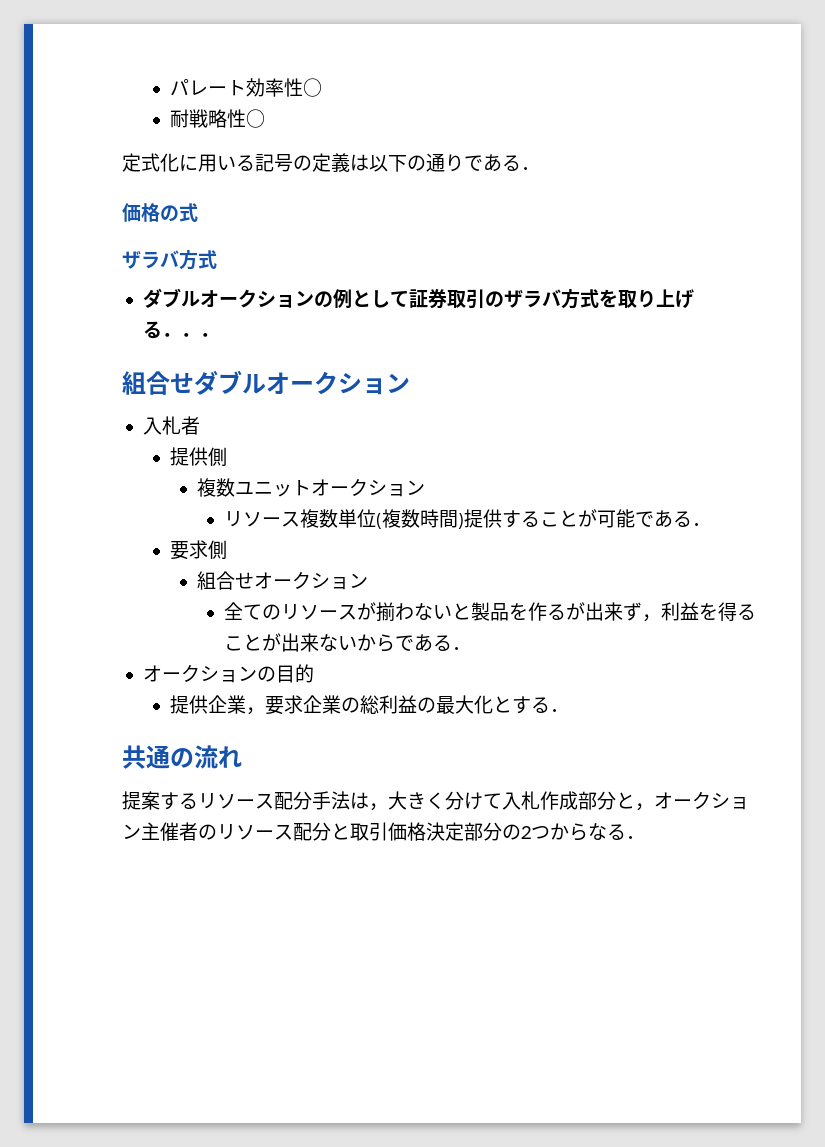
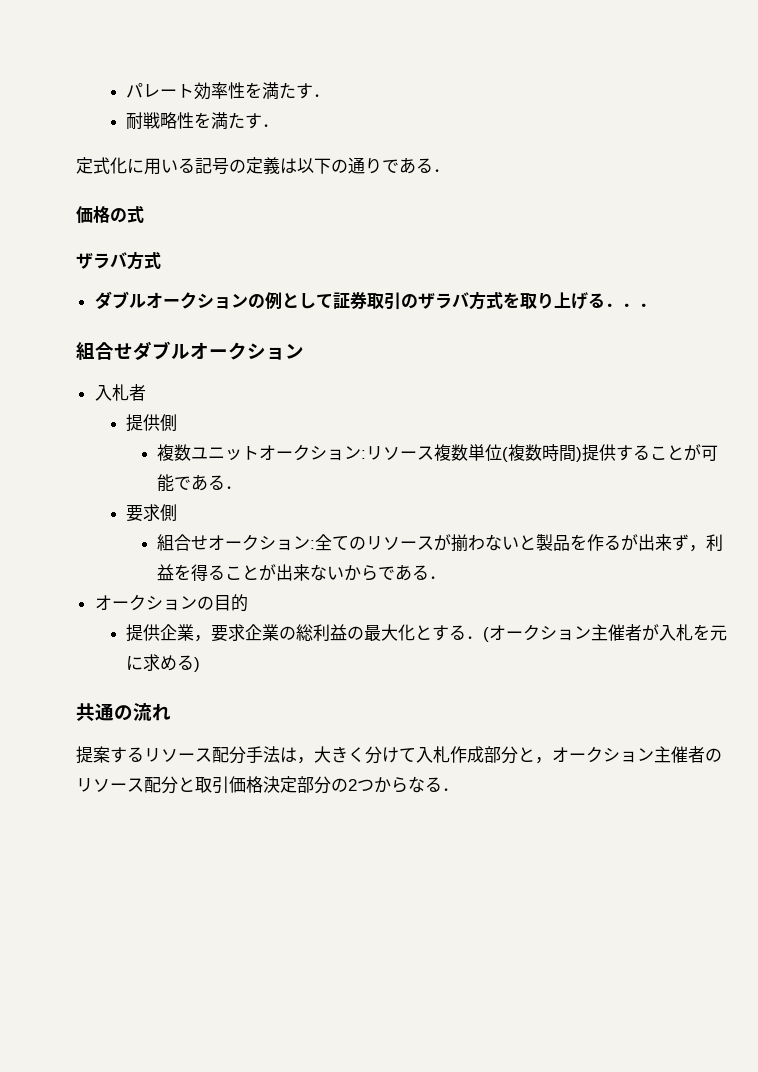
[303,78,323,97] ○ -> [244,82,330,100] を満たす．
[246,109,266,128] ○ -> [193,112,279,130] を満たす．
(426, 487) // -> [361,450,367,459] :
(369, 580) // -> [310,540,316,549] :
(570, 710) none -> [482,624,727,642] [125,654,200,672] (オークション主催者が入札を元に求める)

